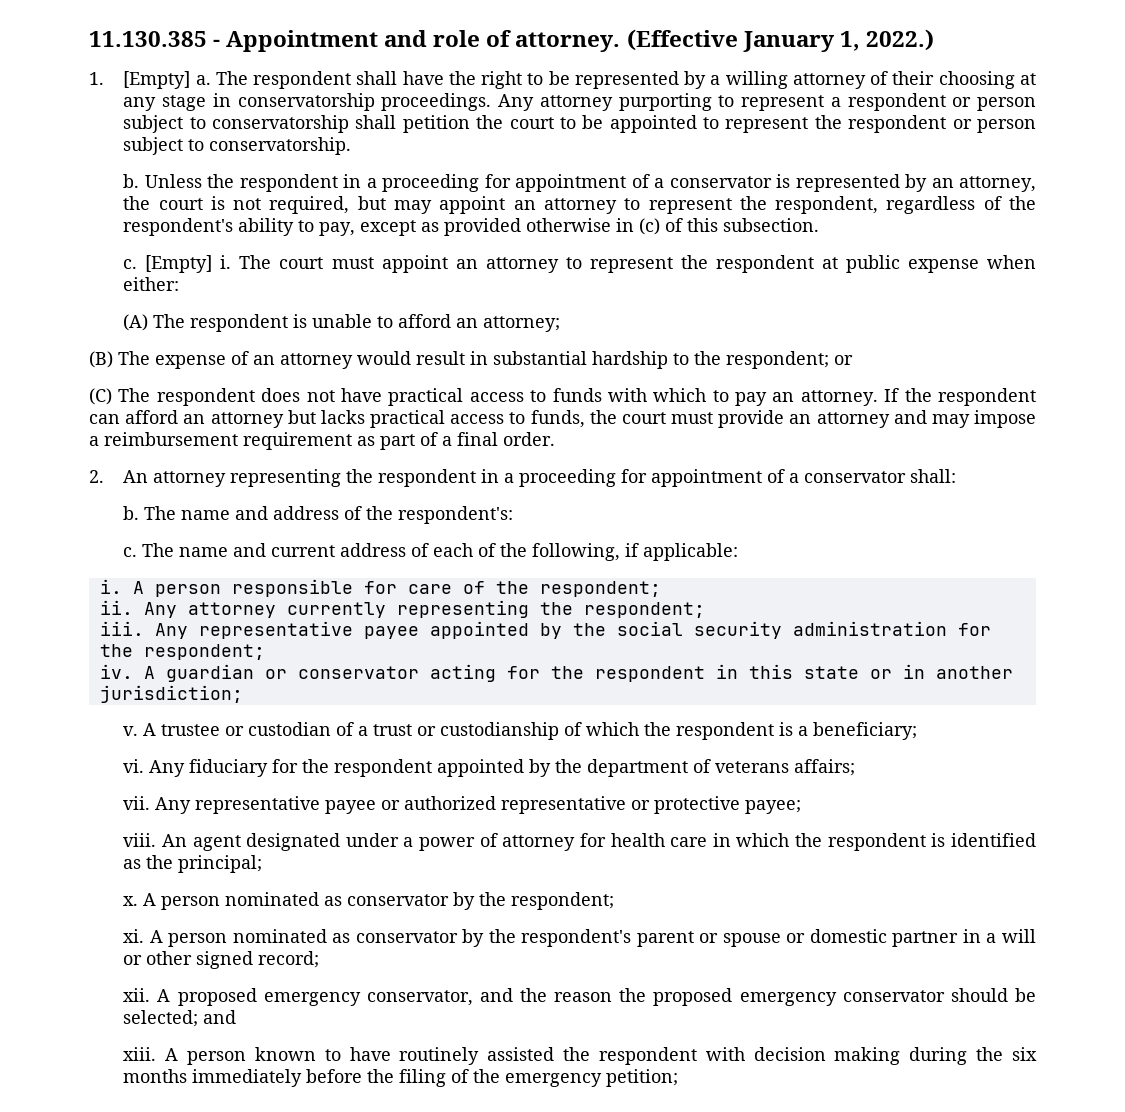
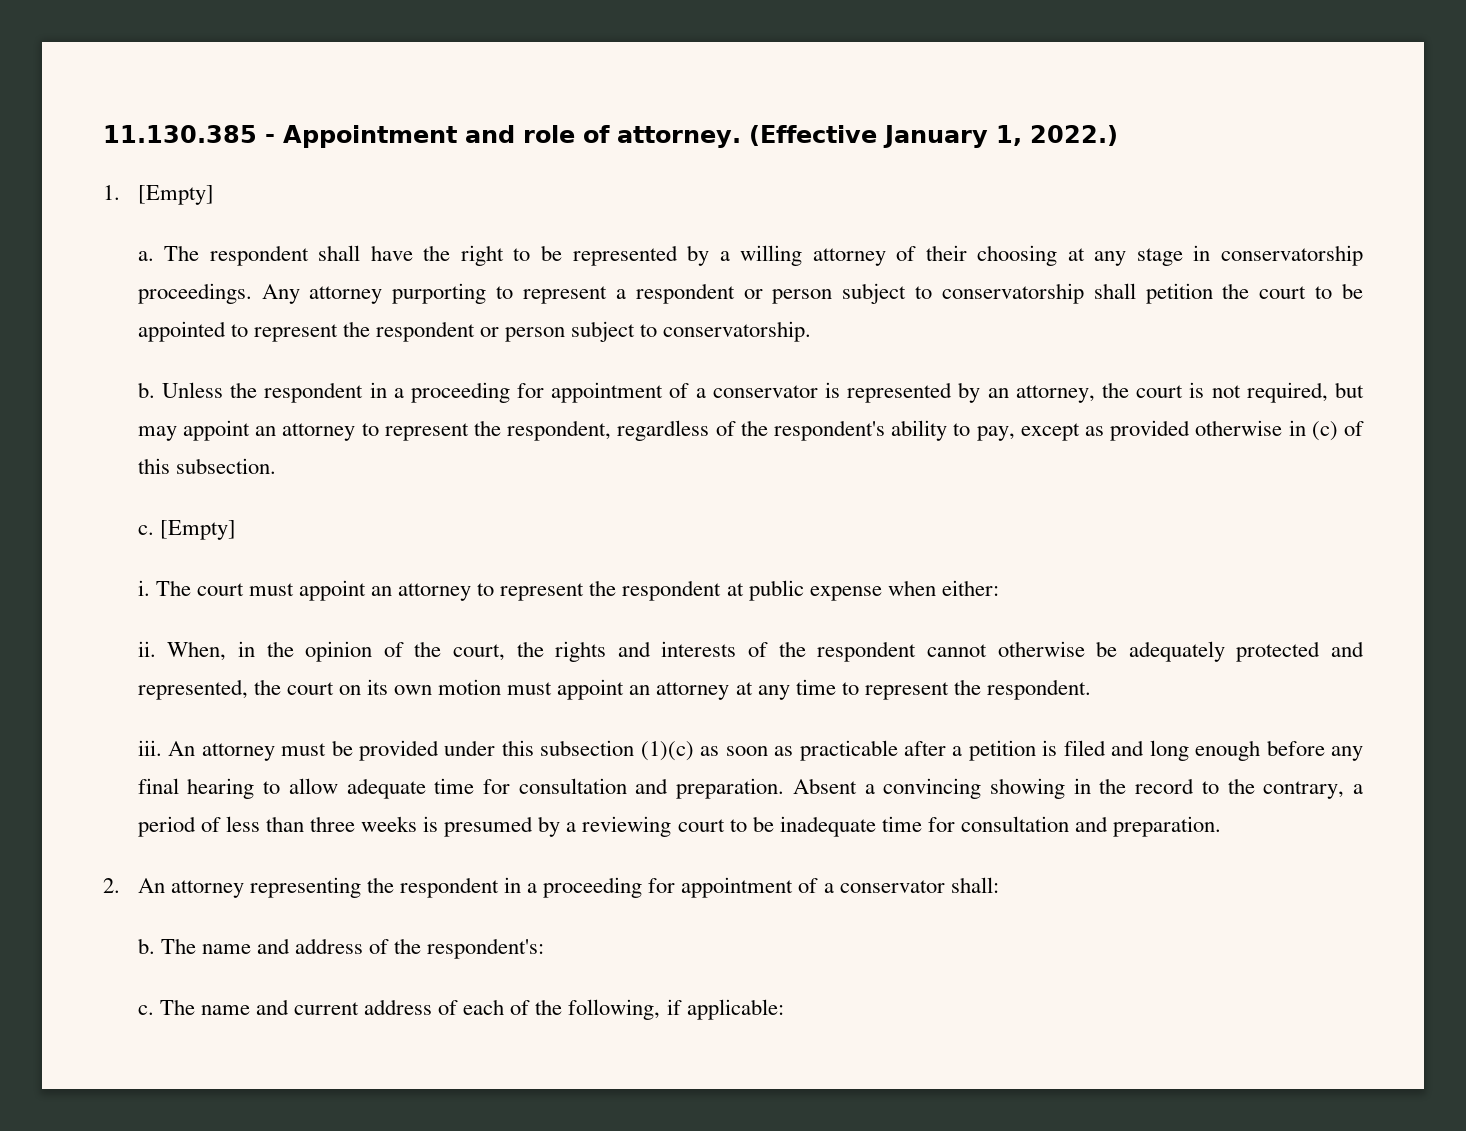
(191, 80) none -> (214, 195) //
(213, 264) none -> (236, 530) //
[123,314,561,332] [89,351,853,369] [89,388,1037,406] [89,410,1036,428] [89,432,555,450] (A) The respondent is unable to afford an attorney; // (B) The expense of an attorney would result in substantial hardship to the respondent; or // (C) The respondent does not have practical access to funds with which to pay an attorney. If the respondent can afford an attorney but lacks practical access to funds, the court must provide an attorney and may impose a reimbursement requirement as part of a final order. -> [137,641,1364,662] [137,679,1092,700] [137,740,1363,761] [137,778,1364,799] [137,816,1222,837] ii. When, in the opinion of the court, the rights and interests of the respondent cannot otherwise be adequately protected and represented, the court on its own motion must appoint an attorney at any time to represent the respondent. // iii. An attorney must be provided under this subsection (1)(c) as soon as practicable after a petition is filed and long enough before any final hearing to allow adequate time for consultation and preparation. Absent a convincing showing in the record to the contrary, a period of less than three weeks is presumed by a reviewing court to be inadequate time for consultation and preparation.
[99,579,661,597] [99,600,705,618] [99,621,991,639] [99,644,265,660] [99,664,1013,682] [99,685,243,703] [123,722,918,740] [123,759,856,777] [123,796,802,814] [123,833,1036,851] [123,855,263,873] [123,892,615,910] [123,929,1036,947] [123,951,320,969] [123,988,1036,1006] [123,1010,237,1027] [123,1047,1037,1065] [123,1069,679,1087] // i. A person responsible for care of the respondent; // ii. Any attorney currently representing the respondent; // iii. Any representative payee appointed by the social security administration for the respondent; // iv. A guardian or conservator acting for the respondent in this state or in another jurisdiction; // v. A trustee or custodian of a trust or custodianship of which the respondent is a beneficiary; // vi. Any fiduciary for the respondent appointed by the department of veterans affairs; // vii. Any representative payee or authorized representative or protective payee; // viii. An agent designated under a power of attorney for health care in which the respondent is identified as the principal; // x. A person nominated as conservator by the respondent; // xi. A person nominated as conservator by the respondent's parent or spouse or domestic partner in a will or other signed record; // xii. A proposed emergency conservator, and the reason the proposed emergency conservator should be selected; and // xiii. A person known to have routinely assisted the respondent with decision making during the six months immediately before the filing of the emergency petition; -> (784, 1009) none

